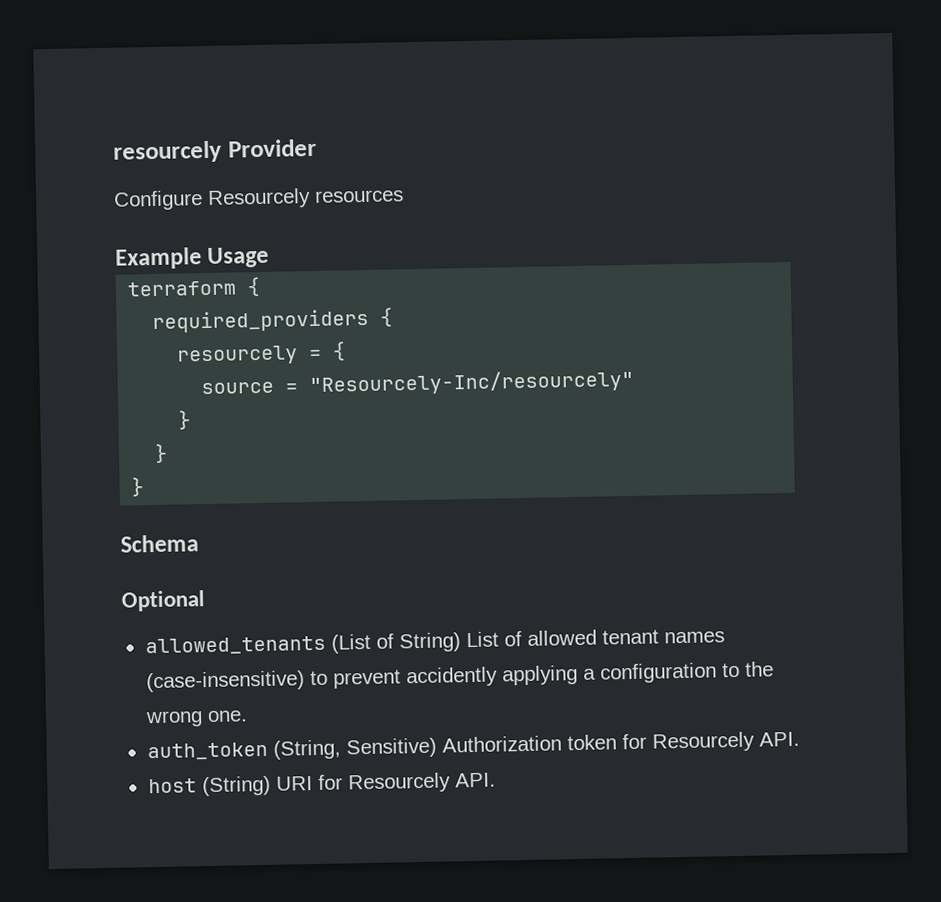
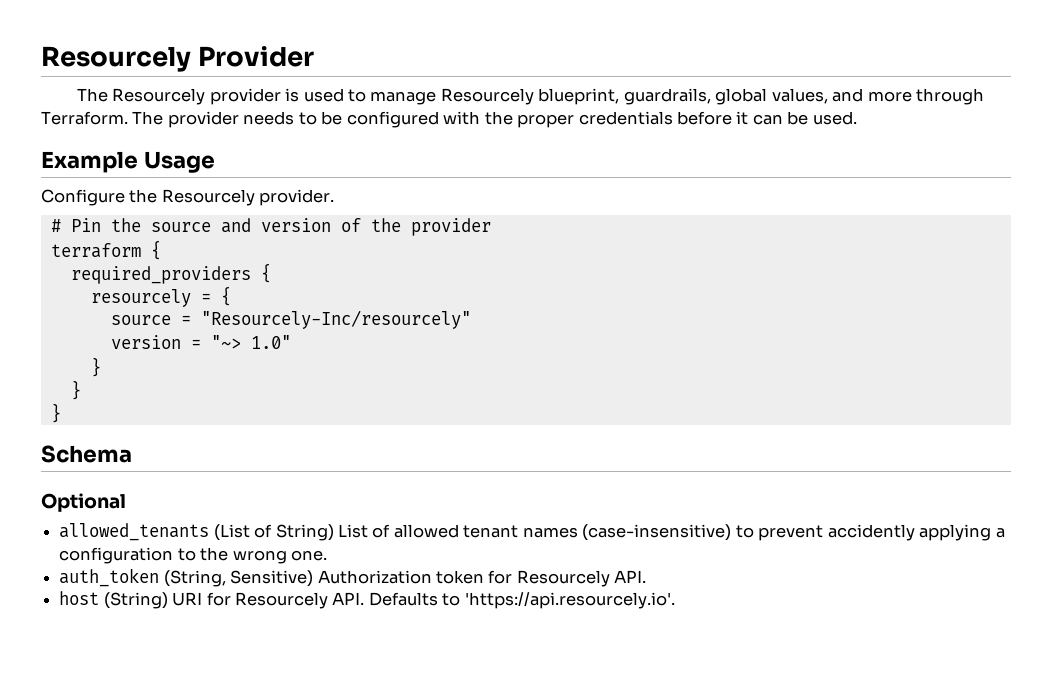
[113,140,222,164] resourcely -> [41,46,191,72] Resourcely
[114,188,404,211] [115,246,270,270] Configure Resourcely resources // Example Usage -> [76,88,985,105] [41,111,857,128] [41,151,215,173] [41,189,335,206] [50,218,491,236] The Resourcely provider is used to manage Resourcely blueprint, guardrails, global values, and more through Terraform. The provider needs to be configured with the proper credentials before it can be used. // Example Usage // Configure the Resourcely provider. // # Pin the source and version of the provider
(635, 382) none -> [110,335,291,349] // version = "~> 1.0"
(496, 780) none -> [368,592,675,609] Defaults to 'https://api.resourcely.io'.

